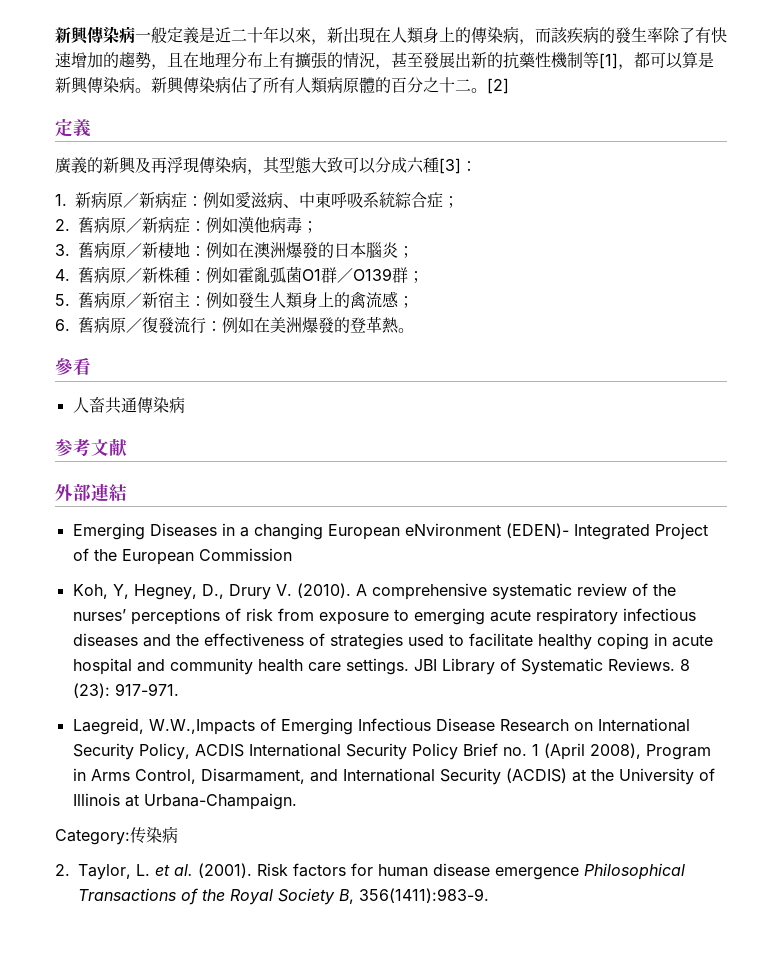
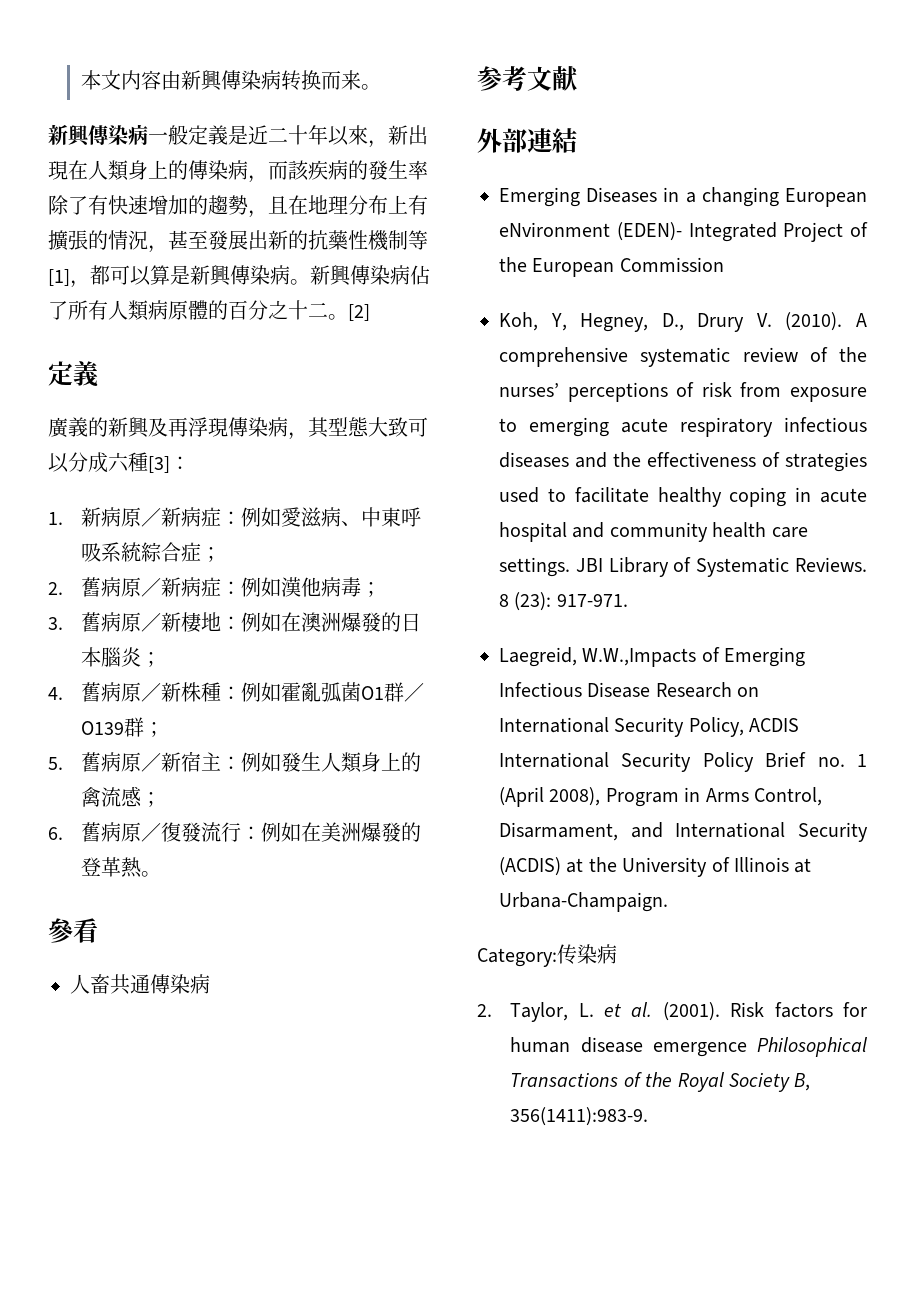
(55, 35) none -> [81,70,382,91] 本文内容由新興傳染病转换而来。 //

